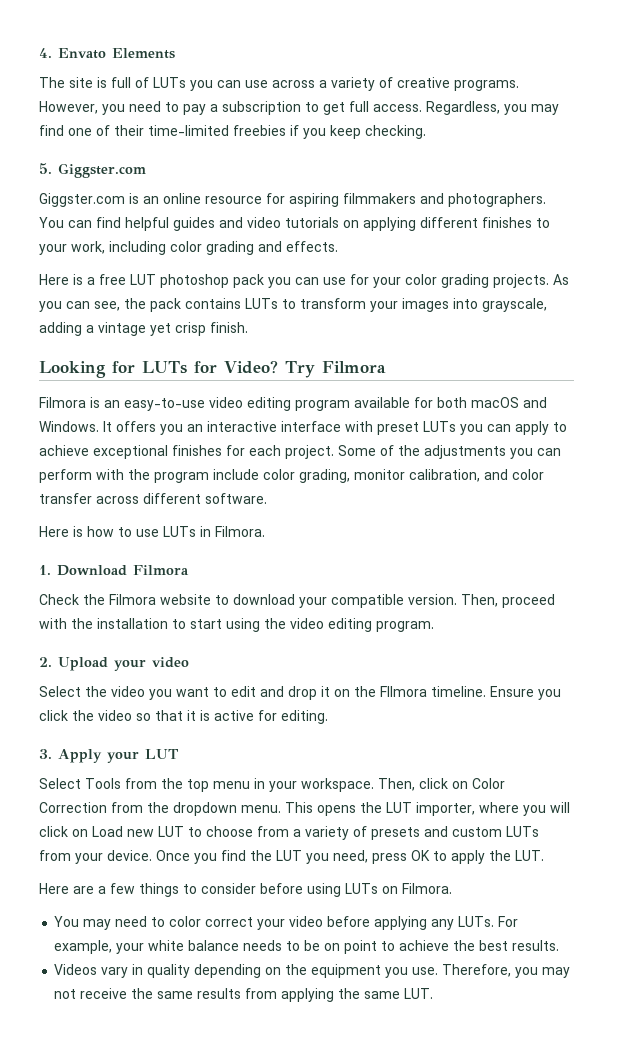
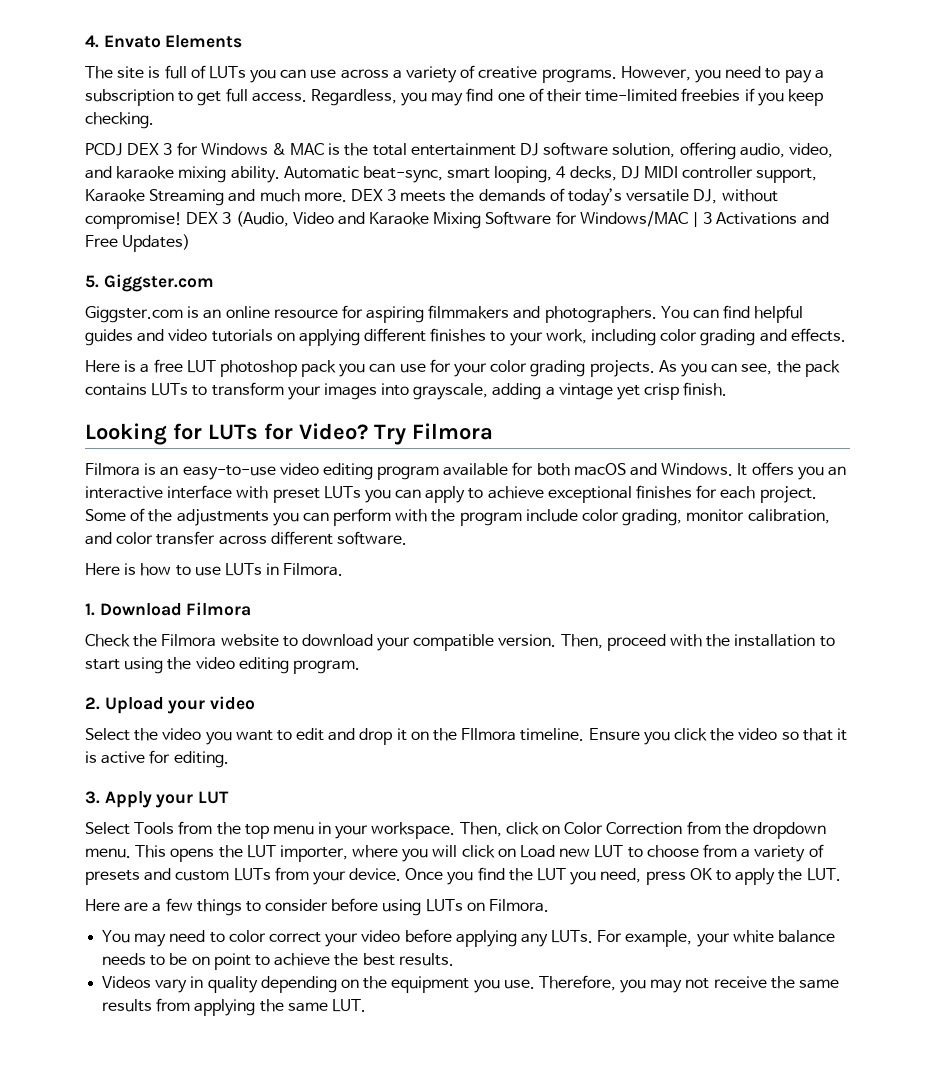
(426, 132) none -> [85,142,833,160] [85,166,818,183] [85,188,778,206] [85,211,829,229] [85,234,191,252] // PCDJ DEX 3 for Windows & MAC is the total entertainment DJ software solution, offering audio, video, and karaoke mixing ability. Automatic beat-sync, smart looping, 4 decks, DJ MIDI controller support, Karaoke Streaming and much more. DEX 3 meets the demands of today’s versatile DJ, without compromise! DEX 3 (Audio, Video and Karaoke Mixing Software for Windows/MAC | 3 Activations and Free Updates)

